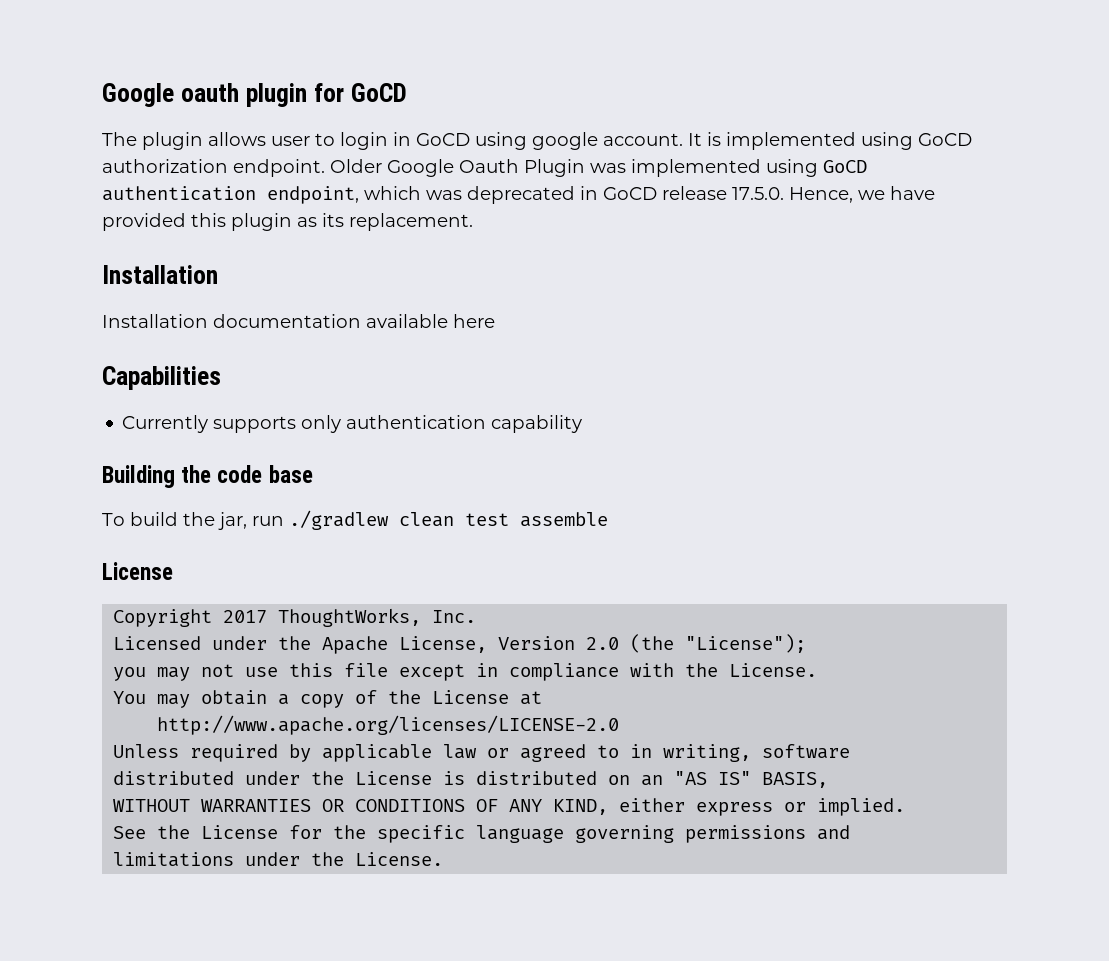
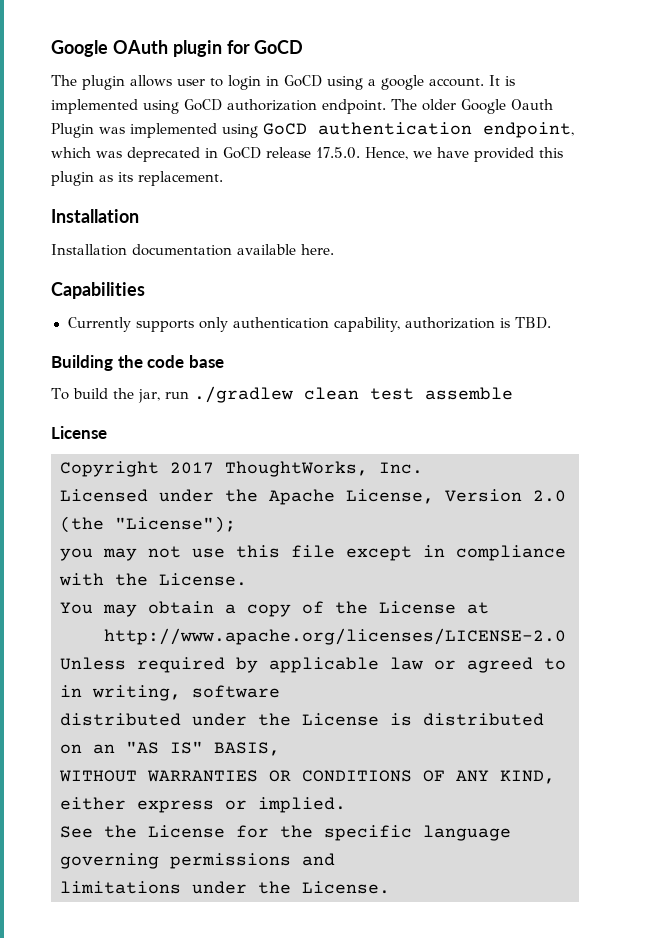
[102,83,239,107] Google oauth -> [51,40,168,57] Google OAuth
(527, 141) none -> [368,79,376,86] a
[330,159,382,173] Older -> [391,99,456,111] The older
[453,314,495,328] here -> [301,244,334,255] here.
[491,415,583,433] capability -> [333,317,552,332] capability, authorization is TBD.

